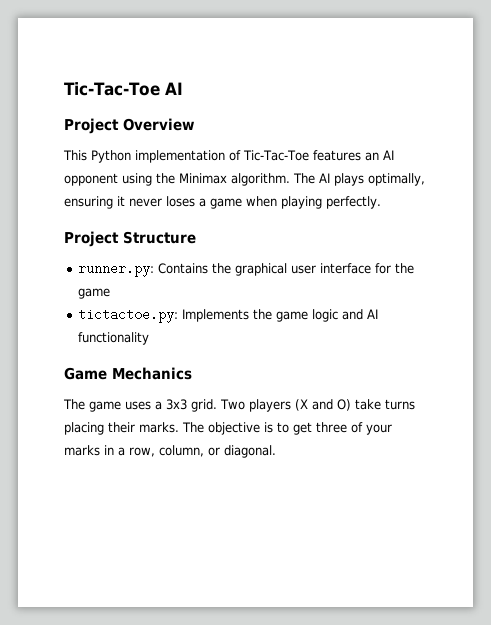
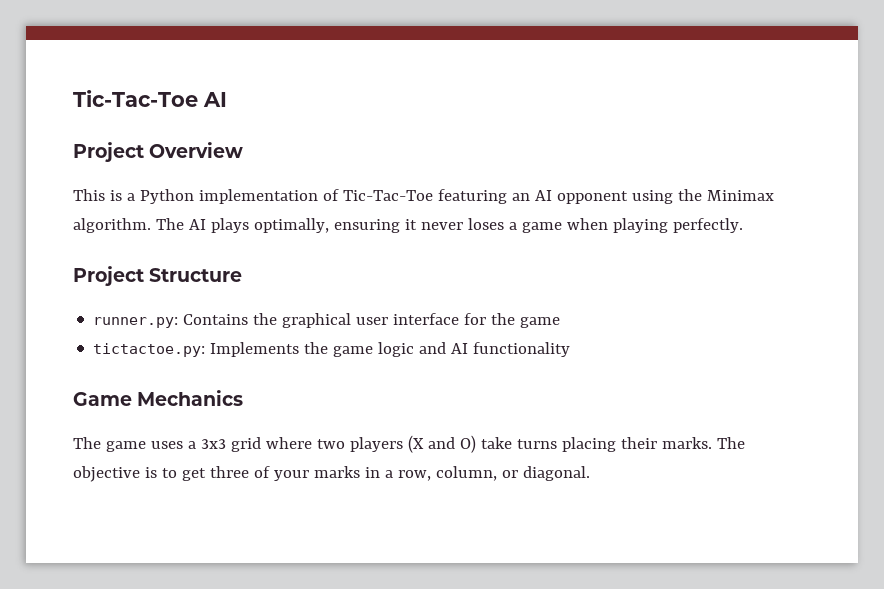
(87, 155) none -> [109,190,135,201] is a
[312,150,361,161] features -> [437,189,507,204] featuring
[191,399,245,412] grid. Two -> [230,437,345,452] grid where two

